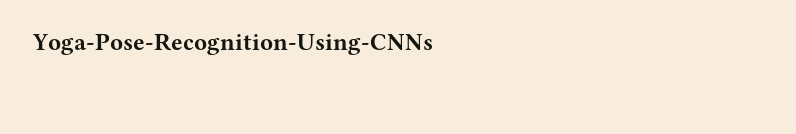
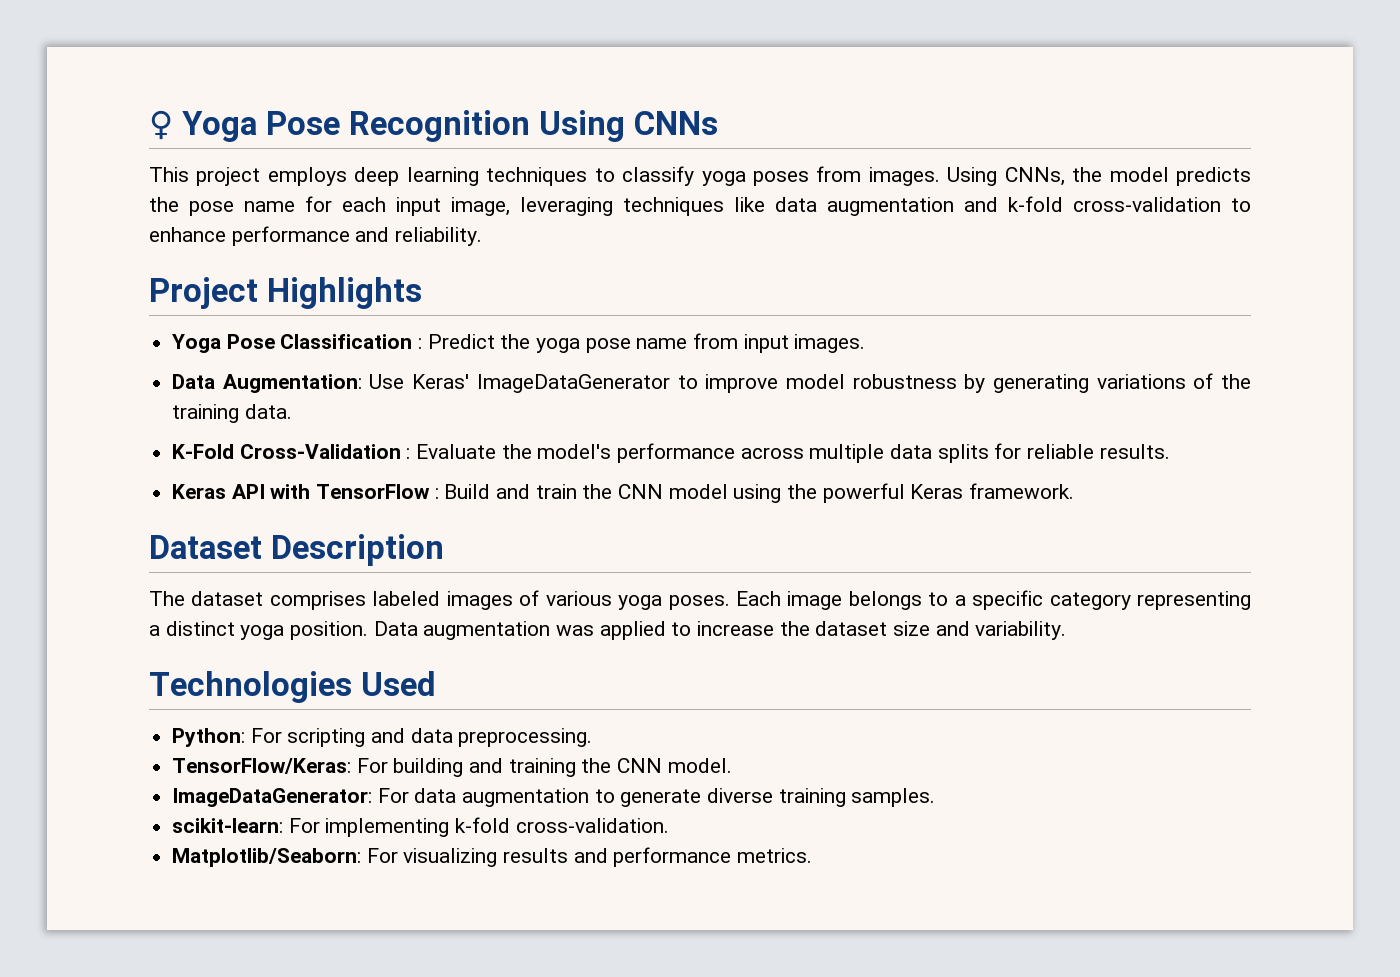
[32,33,433,55] Yoga-Pose-Recognition-Using-CNNs -> [149,110,718,142] [149,166,1251,186] [149,196,1251,216] [149,226,483,246] [149,277,422,309] [172,333,866,353] [172,373,1252,393] [172,404,292,423] [172,443,1170,463] [172,483,1075,503] [149,534,444,566] [149,590,1251,610] [149,621,1067,640] [149,671,435,703] [172,728,593,747] [172,758,732,777] [172,788,936,807] [172,817,669,837] [172,847,813,867] ♀ Yoga Pose Recognition Using CNNs // This project employs deep learning techniques to classify yoga poses from images. Using CNNs, the model predicts the pose name for each input image, leveraging techniques like data augmentation and k-fold cross-validation to enhance performance and reliability. // Project Highlights // Yoga Pose Classification : Predict the yoga pose name from input images. // Data Augmentation: Use Keras' ImageDataGenerator to improve model robustness by generating variations of the training data. // K-Fold Cross-Validation : Evaluate the model's performance across multiple data splits for reliable results. // Keras API with TensorFlow : Build and train the CNN model using the powerful Keras framework. // Dataset Description // The dataset comprises labeled images of various yoga poses. Each image belongs to a specific category representing a distinct yoga position. Data augmentation was applied to increase the dataset size and variability. // Technologies Used // Python: For scripting and data preprocessing. // TensorFlow/Keras: For building and training the CNN model. // ImageDataGenerator: For data augmentation to generate diverse training samples. // scikit-learn: For implementing k-fold cross-validation. // Matplotlib/Seaborn: For visualizing results and performance metrics.

